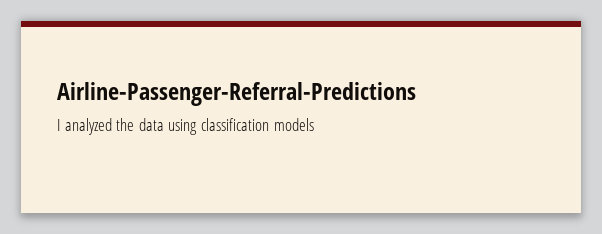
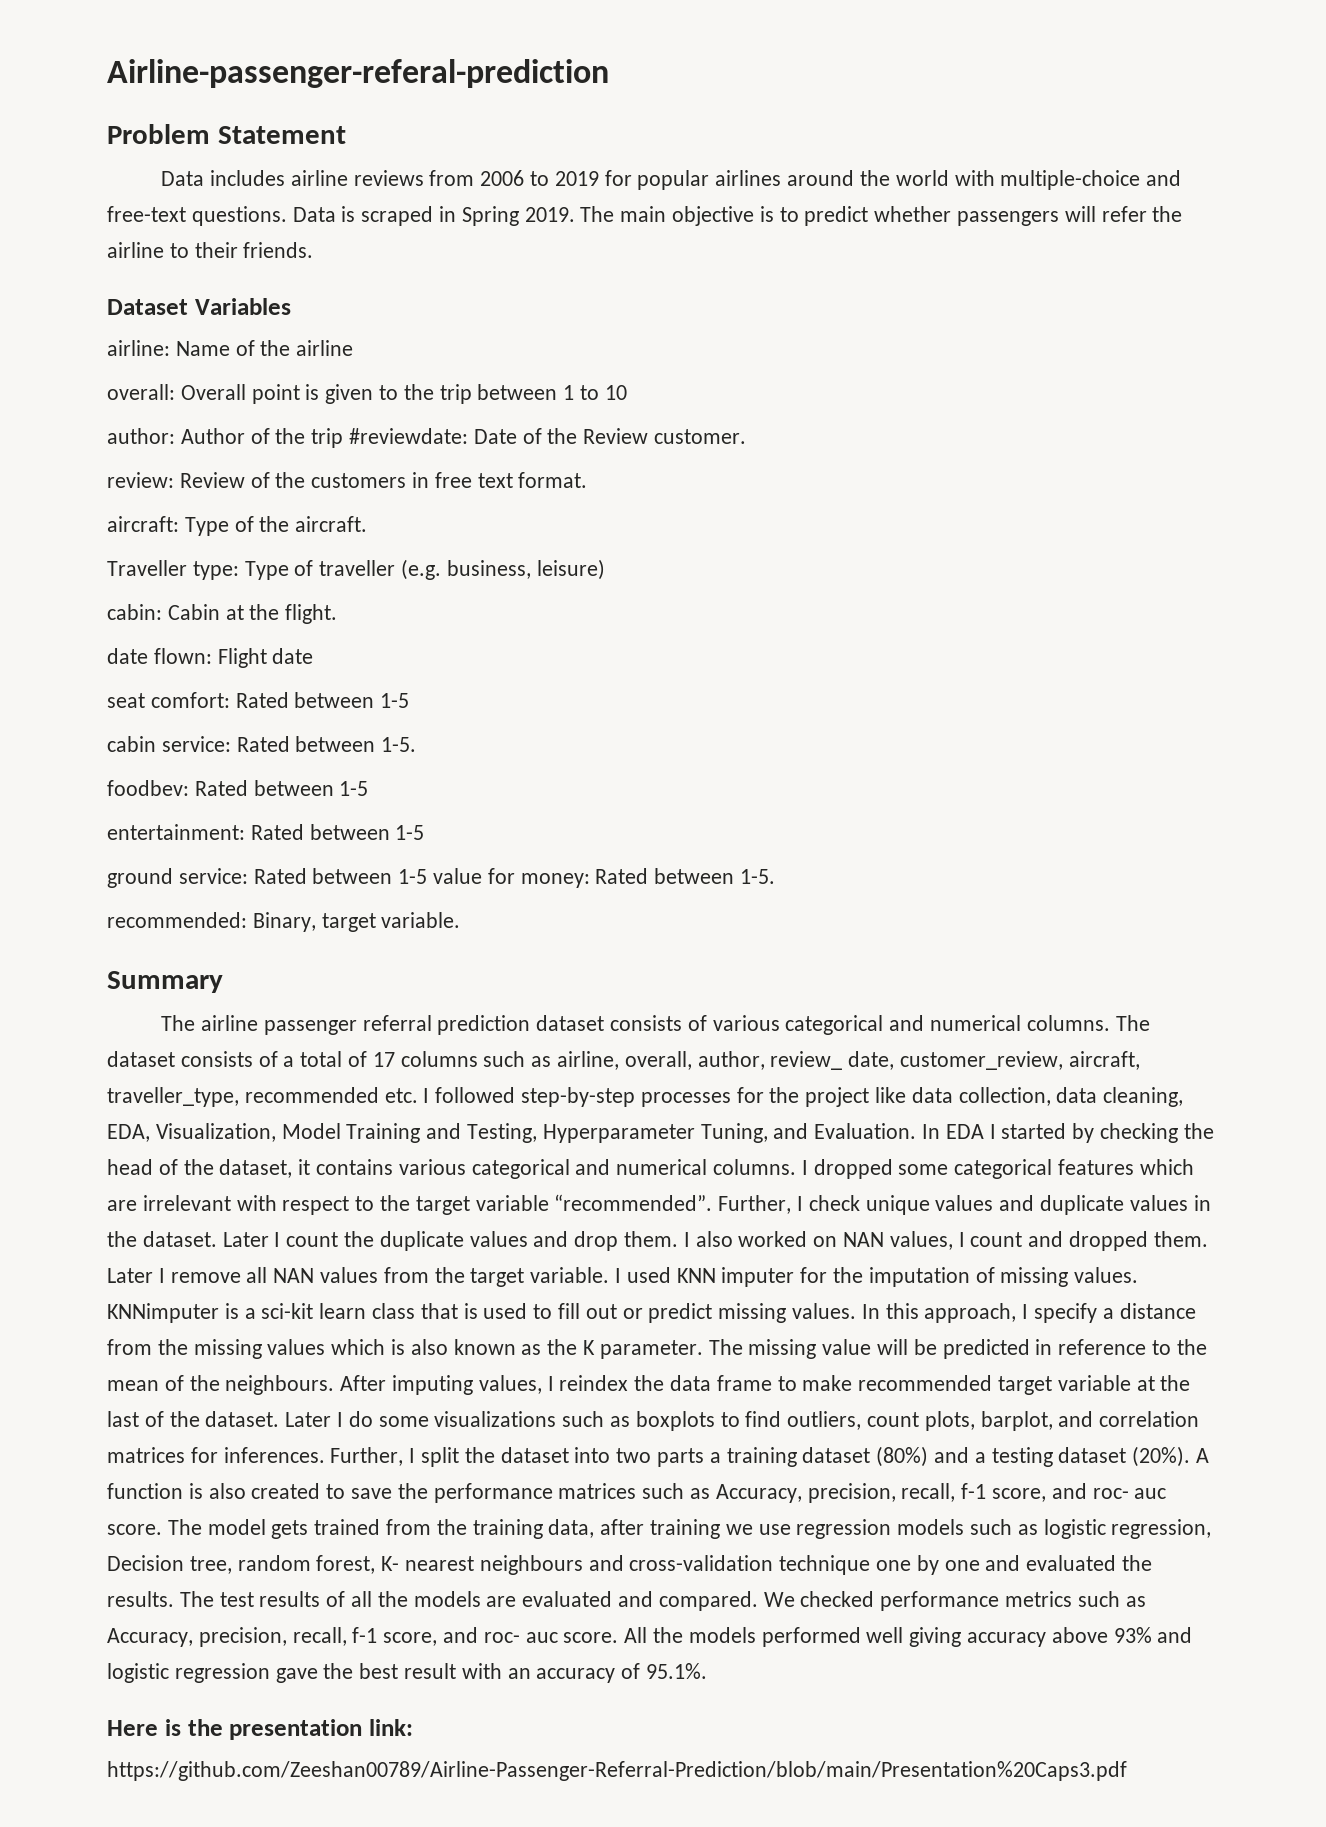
[57,82,416,106] [57,118,314,135] Airline-Passenger-Referral-Predictions // I analyzed the data using classification models -> [107,59,609,88] [107,124,346,144] [161,170,1182,190] [107,206,1183,226] [107,242,314,258] [107,298,291,315] [107,340,354,356] [107,384,627,404] [107,428,747,448] [107,472,588,488] [107,516,368,536] [107,559,605,580] [107,604,338,624] [107,648,314,668] [107,692,410,708] [107,736,417,752] [107,780,369,796] [107,824,425,840] [107,868,776,888] [107,912,461,932] [107,971,223,993] [161,1015,1150,1035] [107,1051,1140,1070] [107,1087,1184,1107] [107,1123,1214,1143] [107,1159,1194,1179] [107,1194,1211,1215] [107,1231,1208,1251] [107,1267,1139,1287] [107,1303,1196,1323] [107,1339,1207,1359] [107,1375,1191,1395] [107,1411,1200,1431] [107,1446,1210,1467] [107,1483,1167,1503] [107,1519,1212,1539] [107,1555,1153,1575] [107,1591,1146,1611] [107,1627,1193,1647] [107,1663,708,1683] [107,1719,413,1740] [107,1761,1127,1781] Airline-passenger-referal-prediction // Problem Statement // Data includes airline reviews from 2006 to 2019 for popular airlines around the world with multiple-choice and free-text questions. Data is scraped in Spring 2019. The main objective is to predict whether passengers will refer the airline to their friends. // Dataset Variables // airline: Name of the airline // overall: Overall point is given to the trip between 1 to 10 // author: Author of the trip #reviewdate: Date of the Review customer. // review: Review of the customers in free text format. // aircraft: Type of the aircraft. // Traveller type: Type of traveller (e.g. business, leisure) // cabin: Cabin at the flight. // date flown: Flight date // seat comfort: Rated between 1-5 // cabin service: Rated between 1-5. // foodbev: Rated between 1-5 // entertainment: Rated between 1-5 // ground service: Rated between 1-5 value for money: Rated between 1-5. // recommended: Binary, target variable. // Summary // The airline passenger referral prediction dataset consists of various categorical and numerical columns. The dataset consists of a total of 17 columns such as airline, overall, author, review_ date, customer_review, aircraft, traveller_type, recommended etc. I followed step-by-step processes for the project like data collection, data cleaning, EDA, Visualization, Model Training and Testing, Hyperparameter Tuning, and Evaluation. In EDA I started by checking the head of the dataset, it contains various categorical and numerical columns. I dropped some categorical features which are irrelevant with respect to the target variable “recommended”. Further, I check unique values and duplicate values in the dataset. Later I count the duplicate values and drop them. I also worked on NAN values, I count and dropped them. Later I remove all NAN values from the target variable. I used KNN imputer for the imputation of missing values. KNNimputer is a sci-kit learn class that is used to fill out or predict missing values. In this approach, I specify a distance from the missing values which is also known as the K parameter. The missing value will be predicted in reference to the mean of the neighbours. After imputing values, I reindex the data frame to make recommended target variable at the last of the dataset. Later I do some visualizations such as boxplots to find outliers, count plots, barplot, and correlation matrices for inferences. Further, I split the dataset into two parts a training dataset (80%) and a testing dataset (20%). A function is also created to save the performance matrices such as Accuracy, precision, recall, f-1 score, and roc- auc score. The model gets trained from the training data, after training we use regression models such as logistic regression, Decision tree, random forest, K- nearest neighbours and cross-validation technique one by one and evaluated the results. The test results of all the models are evaluated and compared. We checked performance metrics such as Accuracy, precision, recall, f-1 score, and roc- auc score. All the models performed well giving accuracy above 93% and logistic regression gave the best result with an accuracy of 95.1%. // Here is the presentation link: // https://github.com/Zeeshan00789/Airline-Passenger-Referral-Prediction/blob/main/Presentation%20Caps3.pdf

